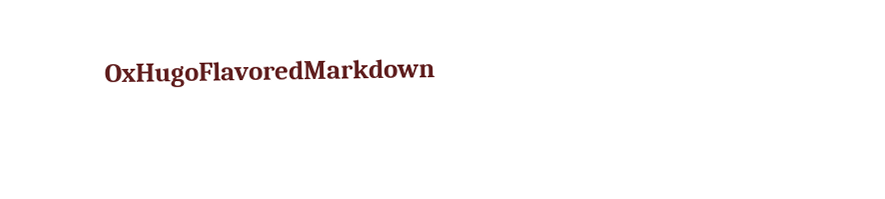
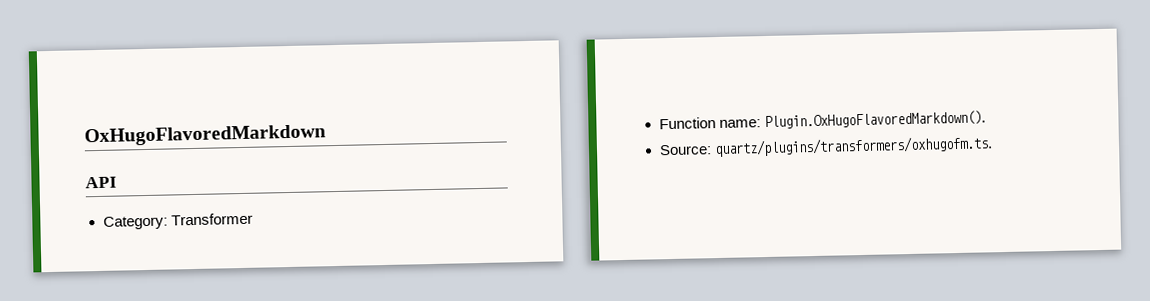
(435, 73) none -> [85,176,117,189] [102,212,253,230] [658,110,986,130] [658,135,993,158] // API // Category: Transformer // Function name: Plugin.OxHugoFlavoredMarkdown(). // Source: quartz/plugins/transformers/oxhugofm.ts.

